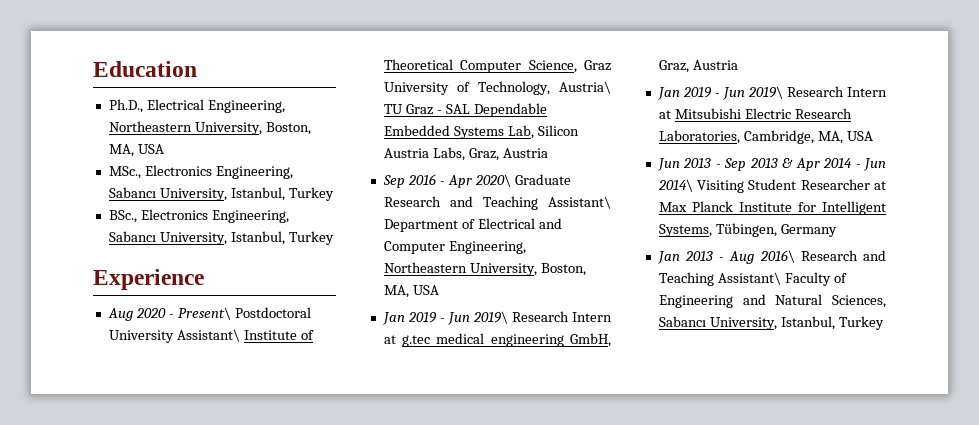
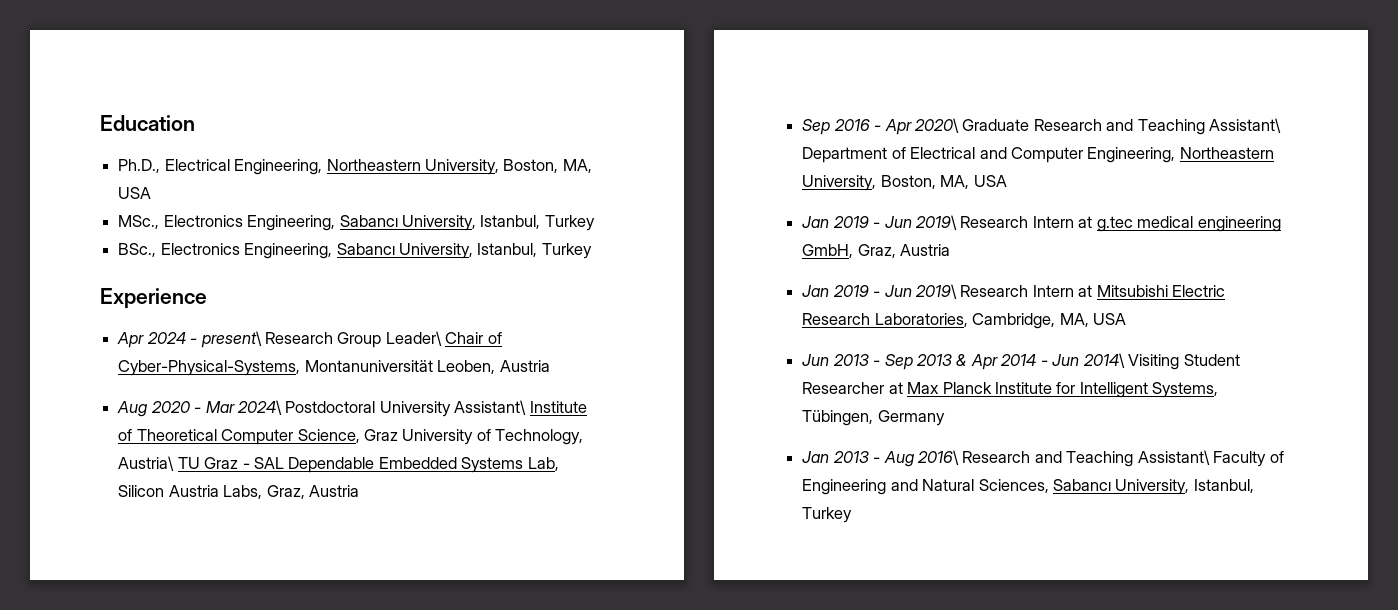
(204, 279) none -> [117,331,502,348] [118,360,550,376] // Apr 2024 - present\ Research Group Leader\ Chair of Cyber-Physical-Systems, Montanuniversität Leoben, Austria
[177,307,231,320] Present\ -> [205,400,282,415] Mar 2024\

